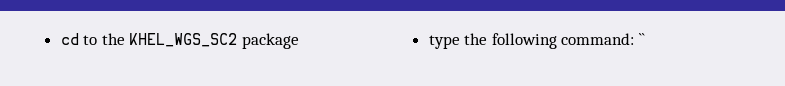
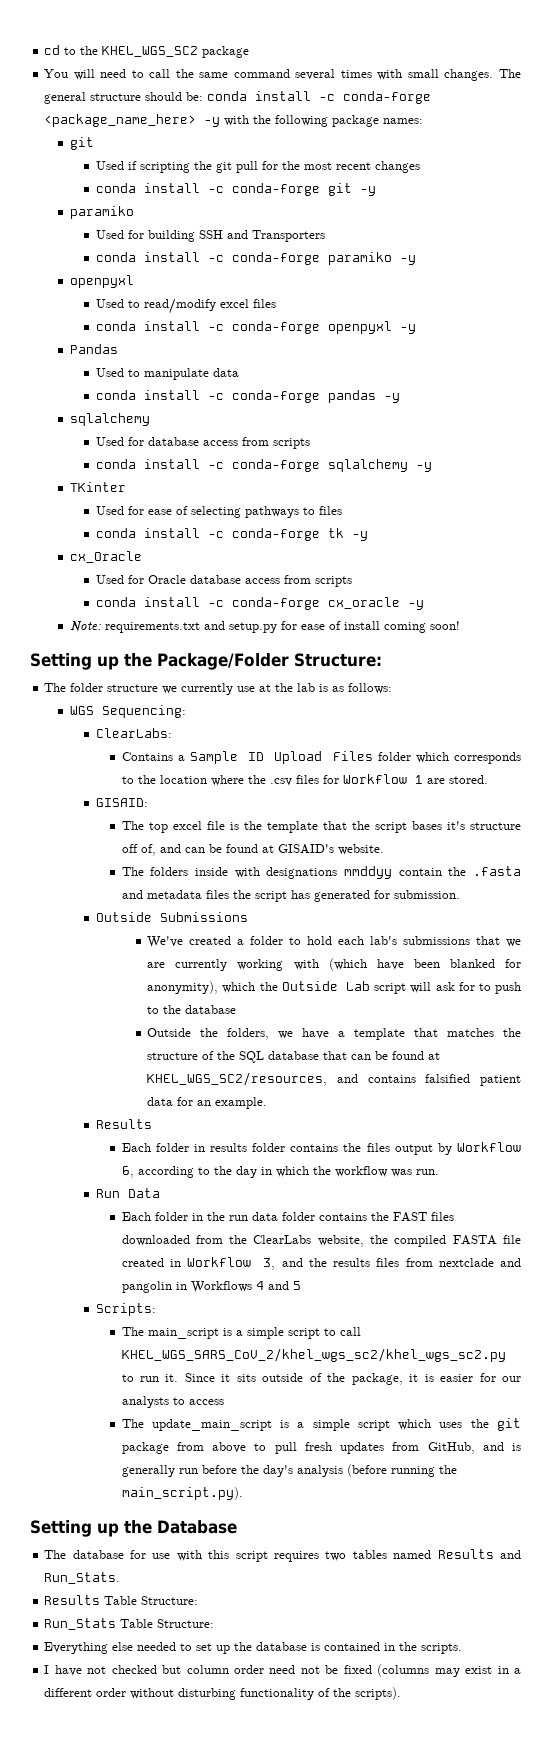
[428,33,646,49] type the following command: `` -> [44,69,521,81] [44,91,432,104] [44,114,424,127] [70,137,95,150] [95,161,420,173] [95,183,376,196] [70,206,135,219] [95,230,325,242] [95,252,416,265] [70,275,135,288] [95,298,276,314] [95,321,416,334] [70,344,119,354] [95,368,239,380] [95,390,400,403] [70,413,151,426] [95,437,310,449] [95,459,432,472] [70,482,127,492] [95,506,342,518] [95,528,368,541] [70,551,143,563] [95,575,352,587] [95,597,424,610] [70,621,461,633] [30,653,382,670] [44,683,393,695] [70,705,187,718] [95,728,172,738] [121,751,521,764] [121,774,488,786] [95,798,148,807] [121,821,522,833] [121,844,384,856] [121,866,521,879] [121,890,460,902] [95,912,248,922] [147,936,521,948] [147,958,521,971] [147,981,521,994] [147,1005,237,1014] [147,1028,521,1040] [147,1051,441,1063] [147,1072,521,1086] [147,1097,268,1109] [95,1119,152,1129] [121,1142,521,1155] [121,1166,439,1178] [95,1188,160,1198] [121,1212,454,1222] [121,1235,522,1247] [121,1257,521,1270] [121,1281,301,1293] [95,1303,156,1316] [121,1327,361,1339] [121,1348,506,1362] [121,1373,521,1385] [121,1396,224,1408] [121,1418,521,1431] [121,1442,522,1454] [121,1464,457,1477] [121,1487,243,1500] [30,1520,237,1537] [44,1549,521,1562] [44,1572,121,1584] [44,1595,199,1605] [44,1618,215,1630] [44,1642,463,1654] [44,1664,521,1677] [44,1687,402,1700] You will need to call the same command several times with small changes. The general structure should be: conda install -c conda-forge <package_name_here> -y with the following package names: // git // Used if scripting the git pull for the most recent changes // conda install -c conda-forge git -y // paramiko // Used for building SSH and Transporters // conda install -c conda-forge paramiko -y // openpyxl // Used to read/modify excel files // conda install -c conda-forge openpyxl -y // Pandas // Used to manipulate data // conda install -c conda-forge pandas -y // sqlalchemy // Used for database access from scripts // conda install -c conda-forge sqlalchemy -y // TKinter // Used for ease of selecting pathways to files // conda install -c conda-forge tk -y // cx_Oracle // Used for Oracle database access from scripts // conda install -c conda-forge cx_oracle -y // Note: requirements.txt and setup.py for ease of install coming soon! // Setting up the Package/Folder Structure: // The folder structure we currently use at the lab is as follows: // WGS Sequencing: // ClearLabs: // Contains a Sample ID Upload Files folder which corresponds to the location where the .csv files for Workflow 1 are stored. // GISAID: // The top excel file is the template that the script bases it's structure off of, and can be found at GISAID's website. // The folders inside with designations mmddyy contain the .fasta and metadata files the script has generated for submission. // Outside Submissions // We've created a folder to hold each lab's submissions that we are currently working with (which have been blanked for anonymity), which the Outside Lab script will ask for to push to the database // Outside the folders, we have a template that matches the structure of the SQL database that can be found at KHEL_WGS_SC2/resources, and contains falsified patient data for an example. // Results // Each folder in results folder contains the files output by Workflow 6, according to the day in which the workflow was run. // Run Data // Each folder in the run data folder contains the FAST files downloaded from the ClearLabs website, the compiled FASTA file created in Workflow 3, and the results files from nextclade and pangolin in Workflows 4 and 5 // Scripts: // The main_script is a simple script to call KHEL_WGS_SARS_CoV_2/khel_wgs_sc2/khel_wgs_sc2.py to run it. Since it sits outside of the package, it is easier for our analysts to access // The update_main_script is a simple script which uses the git package from above to pull fresh updates from GitHub, and is generally run before the day's analysis (before running the main_script.py). // Setting up the Database // The database for use with this script requires two tables named Results and Run_Stats. // Results Table Structure: // Run_Stats Table Structure: // Everything else needed to set up the database is contained in the scripts. // I have not checked but column order need not be fixed (columns may exist in a different order without disturbing functionality of the scripts).

